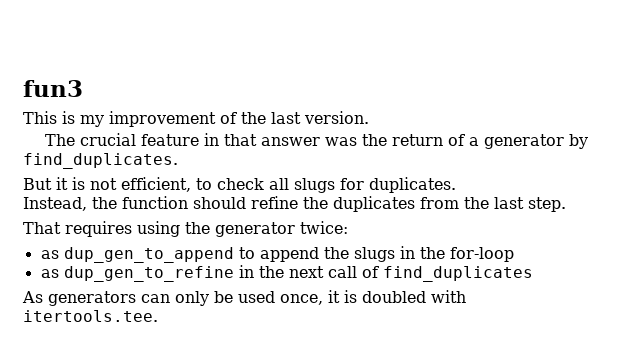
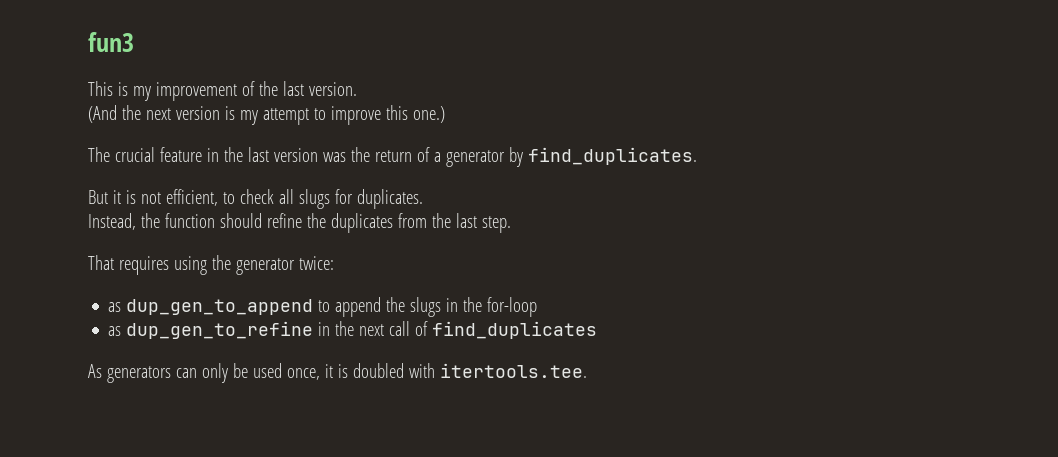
(369, 117) none -> [88,105,445,125] // (And the next version is my attempt to improve this one.)
[223,134,320,146] that answer -> [223,147,318,162] the last version

